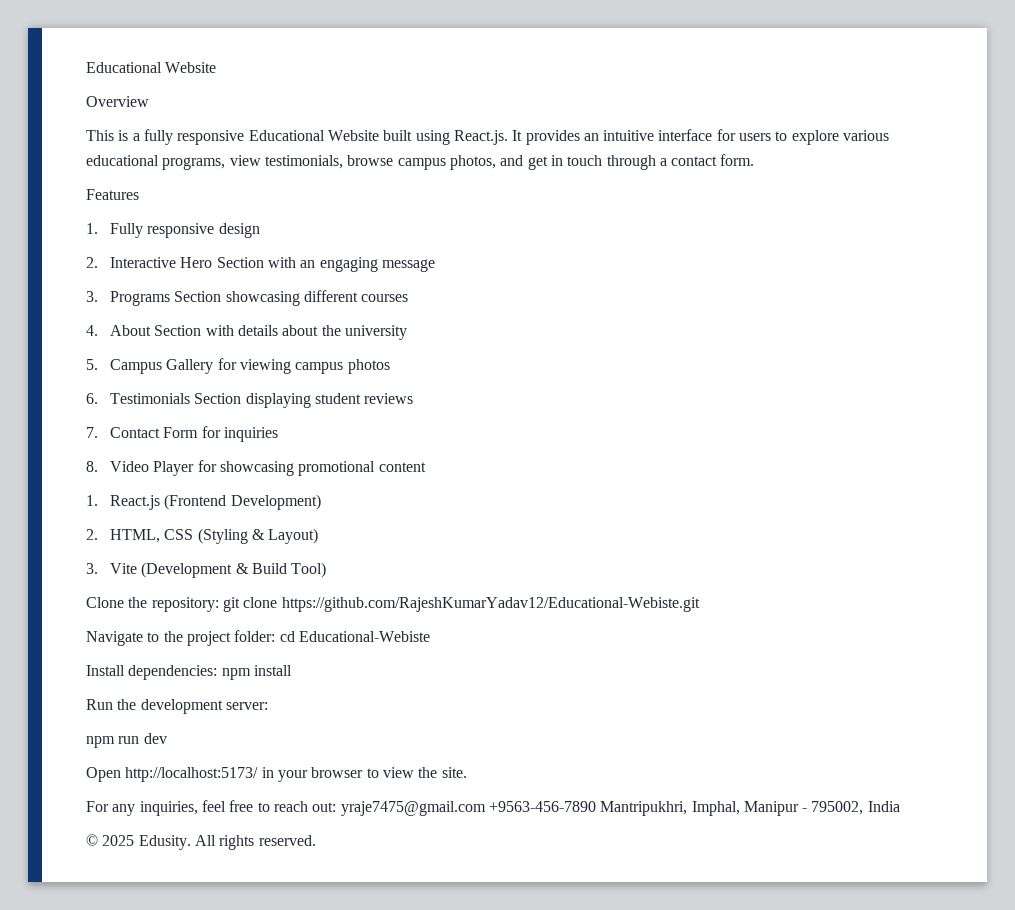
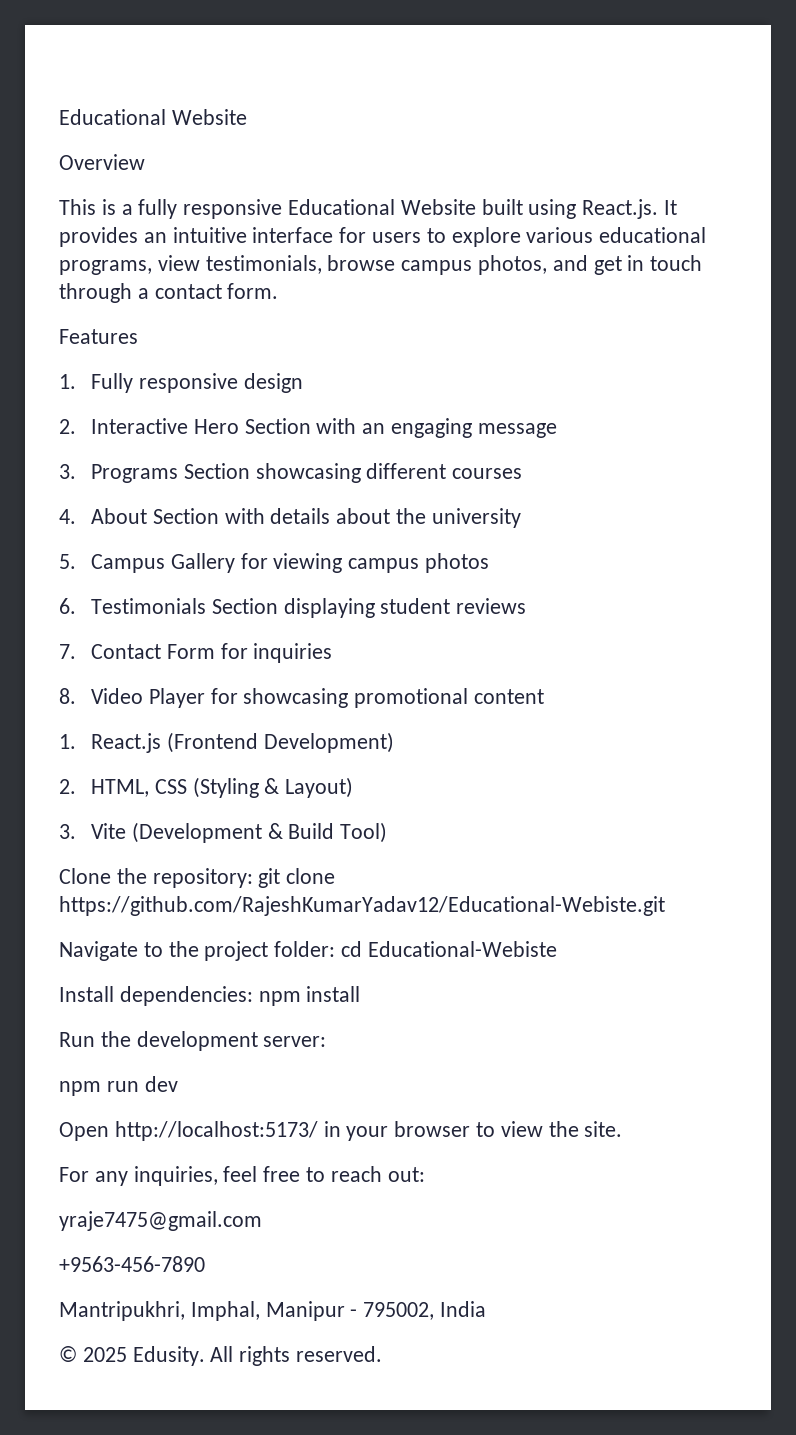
(337, 807) none -> (425, 1174) //
(486, 808) none -> (262, 1221) //
(596, 806) none -> (205, 1264) //

